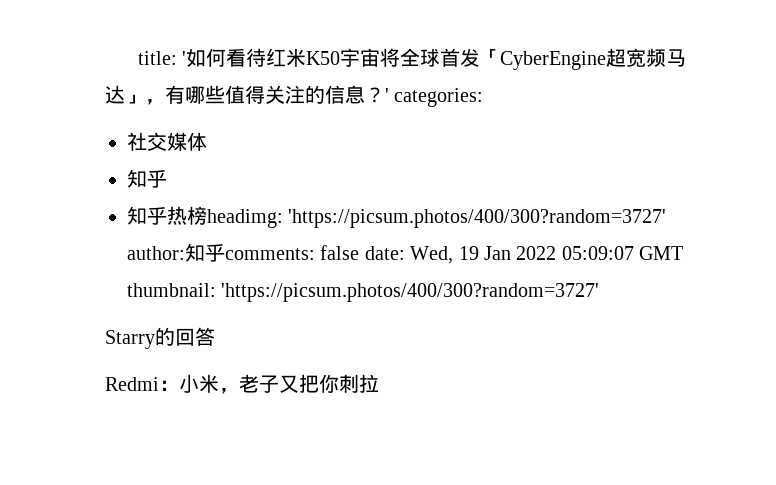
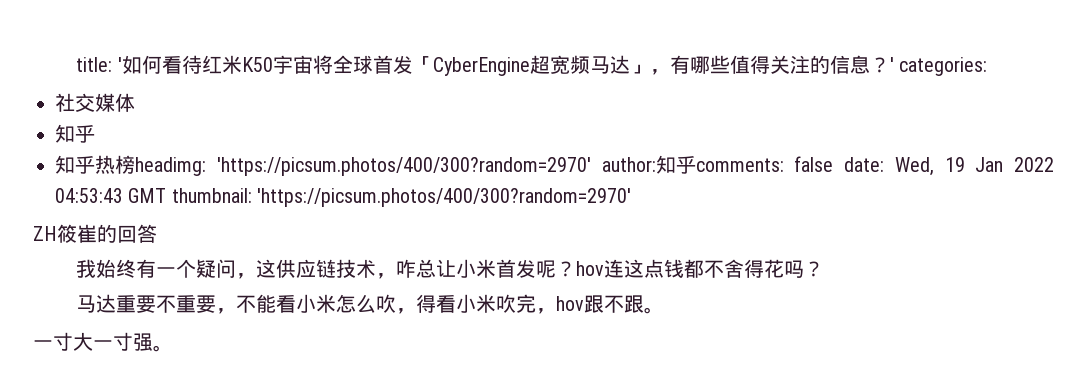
[288,209,667,228] 'https://picsum.photos/400/300?random=3727' -> [216,157,591,176] 'https://picsum.photos/400/300?random=2970'
[561,246,634,260] 05:09:07 -> [55,188,123,203] 04:53:43
[221,283,600,302] [105,330,155,349] 'https://picsum.photos/400/300?random=3727' // Starry -> [257,188,632,207] [33,224,97,243] 'https://picsum.photos/400/300?random=2970' // ZH筱崔
[105,374,379,394] Redmi：小米，老子又把你刺拉 -> [76,259,825,279] [76,294,665,314] [33,332,173,352] 我始终有一个疑问，这供应链技术，咋总让小米首发呢？hov连这点钱都不舍得花吗？ // 马达重要不重要，不能看小米怎么吹，得看小米吹完，hov跟不跟。 // 一寸大一寸强。

